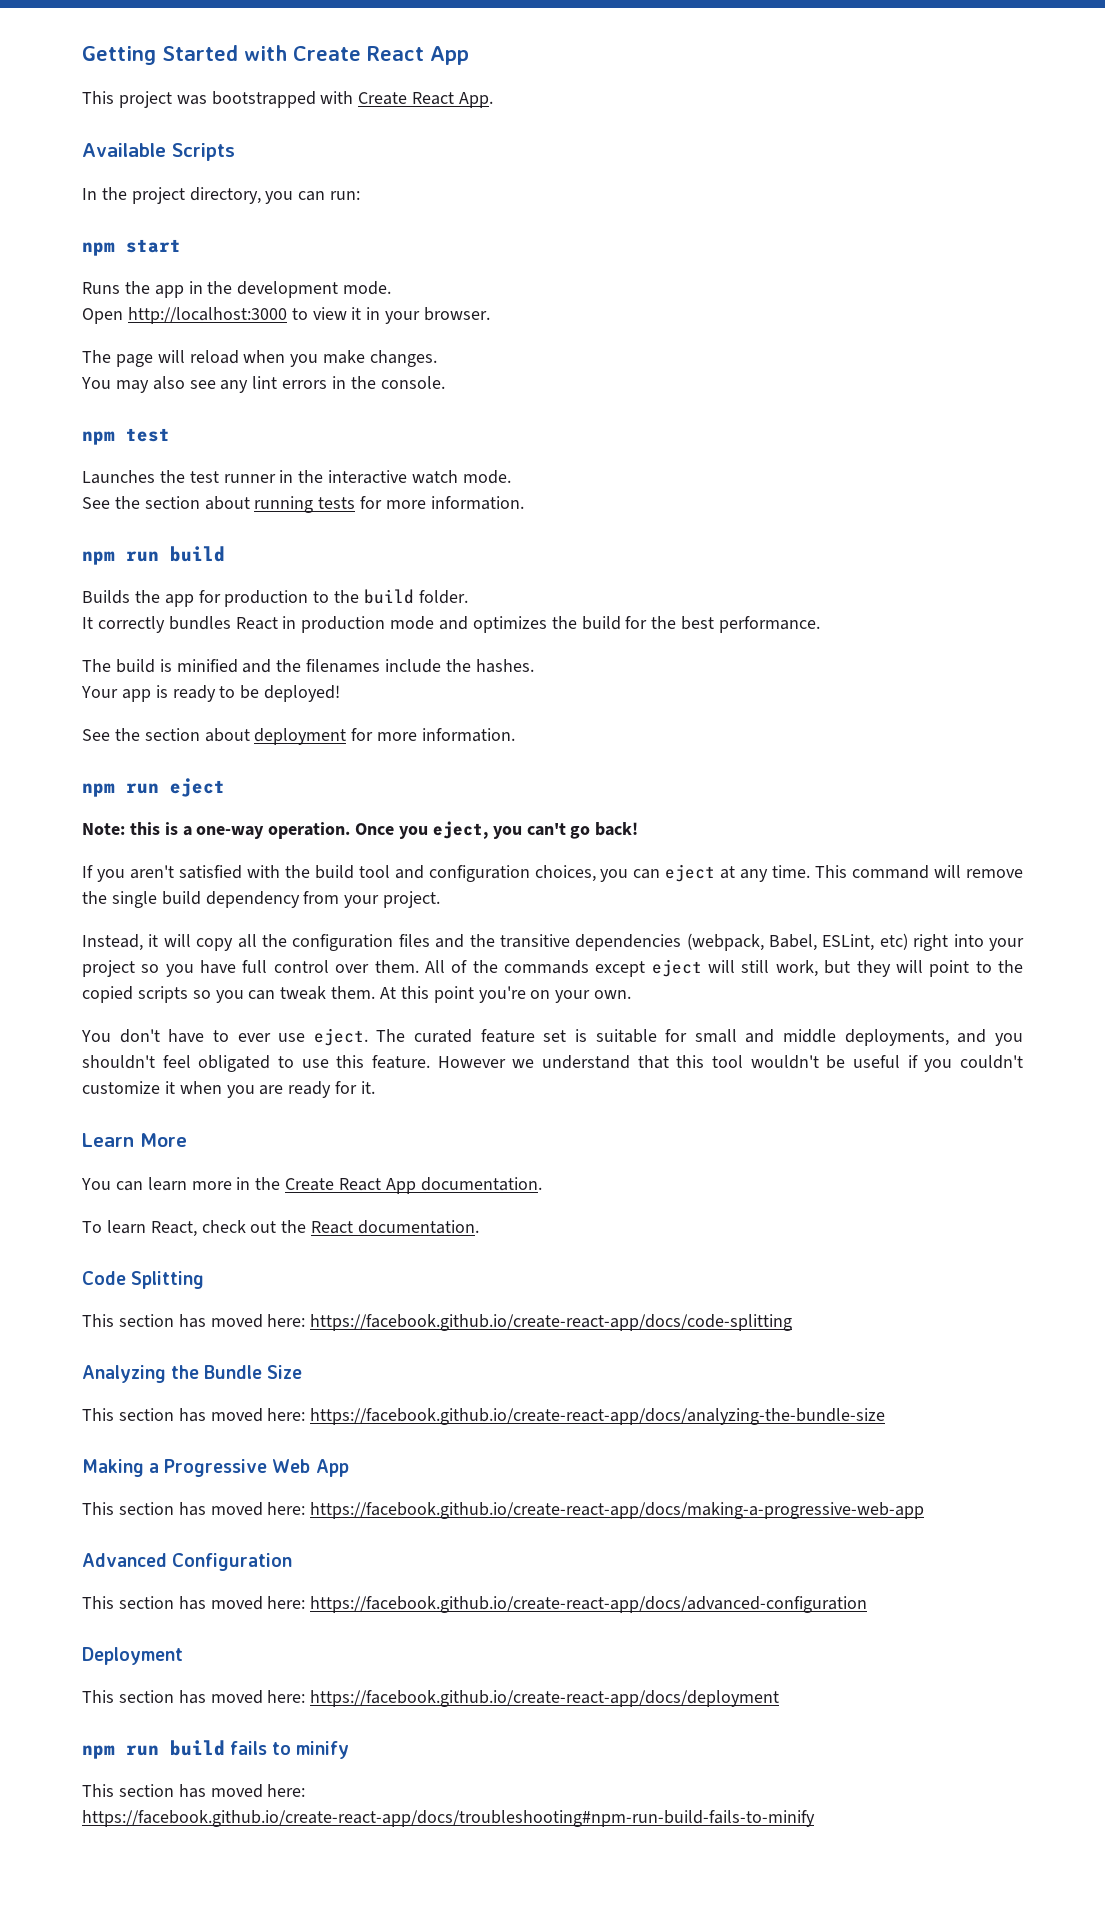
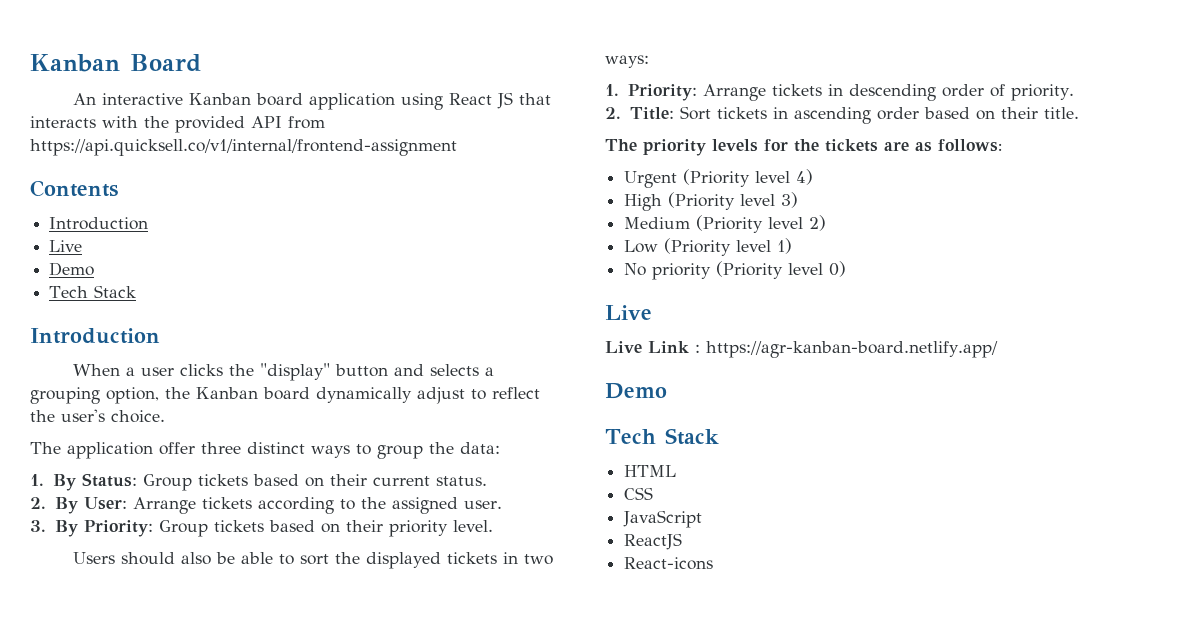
[82,45,469,65] [82,91,494,108] [82,143,235,161] [82,187,361,204] [82,239,181,256] [82,281,392,298] [82,307,491,324] [82,350,438,367] [81,376,445,393] [82,428,170,445] [82,470,511,484] [82,496,524,513] [82,546,225,565] [82,589,468,607] [82,616,821,633] [82,659,534,673] [81,685,341,702] [82,728,516,745] [82,778,225,797] [82,821,639,839] [82,864,1024,882] [82,891,441,908] [82,933,1025,951] [82,959,1024,977] [82,986,632,1003] [81,1028,1024,1046] [82,1055,1023,1072] [82,1081,376,1098] [82,1133,187,1147] [81,1177,542,1194] [82,1220,480,1237] [82,1271,205,1289] [82,1314,793,1331] [82,1365,303,1383] [82,1408,886,1425] [82,1459,349,1477] [82,1502,925,1519] [82,1553,293,1571] [82,1596,868,1613] [82,1647,183,1665] [82,1690,780,1707] [82,1740,350,1759] [82,1784,306,1798] [82,1810,815,1827] Getting Started with Create React App // This project was bootstrapped with Create React App. // Available Scripts // In the project directory, you can run: // npm start // Runs the app in the development mode. // Open http://localhost:3000 to view it in your browser. // The page will reload when you make changes. // You may also see any lint errors in the console. // npm test // Launches the test runner in the interactive watch mode. // See the section about running tests for more information. // npm run build // Builds the app for production to the build folder. // It correctly bundles React in production mode and optimizes the build for the best performance. // The build is minified and the filenames include the hashes. // Your app is ready to be deployed! // See the section about deployment for more information. // npm run eject // Note: this is a one-way operation. Once you eject, you can't go back! // If you aren't satisfied with the build tool and configuration choices, you can eject at any time. This command will remove the single build dependency from your project. // Instead, it will copy all the configuration files and the transitive dependencies (webpack, Babel, ESLint, etc) right into your project so you have full control over them. All of the commands except eject will still work, but they will point to the copied scripts so you can tweak them. At this point you're on your own. // You don't have to ever use eject. The curated feature set is suitable for small and middle deployments, and you shouldn't feel obligated to use this feature. However we understand that this tool wouldn't be useful if you couldn't customize it when you are ready for it. // Learn More // You can learn more in the Create React App documentation. // To learn React, check out the React documentation. // Code Splitting // This section has moved here: https://facebook.github.io/create-react-app/docs/code-splitting // Analyzing the Bundle Size // This section has moved here: https://facebook.github.io/create-react-app/docs/analyzing-the-bundle-size // Making a Progressive Web App // This section has moved here: https://facebook.github.io/create-react-app/docs/making-a-progressive-web-app // Advanced Configuration // This section has moved here: https://facebook.github.io/create-react-app/docs/advanced-configuration // Deployment // This section has moved here: https://facebook.github.io/create-react-app/docs/deployment // npm run build fails to minify // This section has moved here: https://facebook.github.io/create-react-app/docs/troubleshooting#npm-run-build-fails-to-minify -> [30,54,201,72] [73,92,552,110] [30,116,325,133] [30,139,457,156] [30,180,118,197] [49,217,149,230] [49,240,83,252] [49,262,95,276] [49,285,137,298] [30,328,160,344] [73,363,495,381] [30,387,540,404] [30,409,165,423] [30,442,500,459] [30,473,488,491] [30,497,502,514] [30,520,493,537] [73,552,554,569] [605,55,649,68] [605,84,1075,101] [605,106,1079,124] [605,139,1002,156] [624,169,814,188] [624,192,799,211] [624,215,827,233] [624,238,793,256] [624,261,847,280] [605,305,652,320] [605,341,998,358] [605,383,667,399] [605,428,719,445] [624,465,677,477] [624,487,654,500] [623,510,703,528] [624,533,683,550] [624,557,714,570] Kanban Board // An interactive Kanban board application using React JS that interacts with the provided API from https://api.quicksell.co/v1/internal/frontend-assignment // Contents // Introduction // Live // Demo // Tech Stack // Introduction // When a user clicks the "display" button and selects a grouping option, the Kanban board dynamically adjust to reflect the user's choice. // The application offer three distinct ways to group the data: // 1. By Status: Group tickets based on their current status. // 2. By User: Arrange tickets according to the assigned user. // 3. By Priority: Group tickets based on their priority level. // Users should also be able to sort the displayed tickets in two ways: // 1. Priority: Arrange tickets in descending order of priority. // 2. Title: Sort tickets in ascending order based on their title. // The priority levels for the tickets are as follows: // Urgent (Priority level 4) // High (Priority level 3) // Medium (Priority level 2) // Low (Priority level 1) // No priority (Priority level 0) // Live // Live Link : https://agr-kanban-board.netlify.app/ // Demo // Tech Stack // HTML // CSS // JavaScript // ReactJS // React-icons

